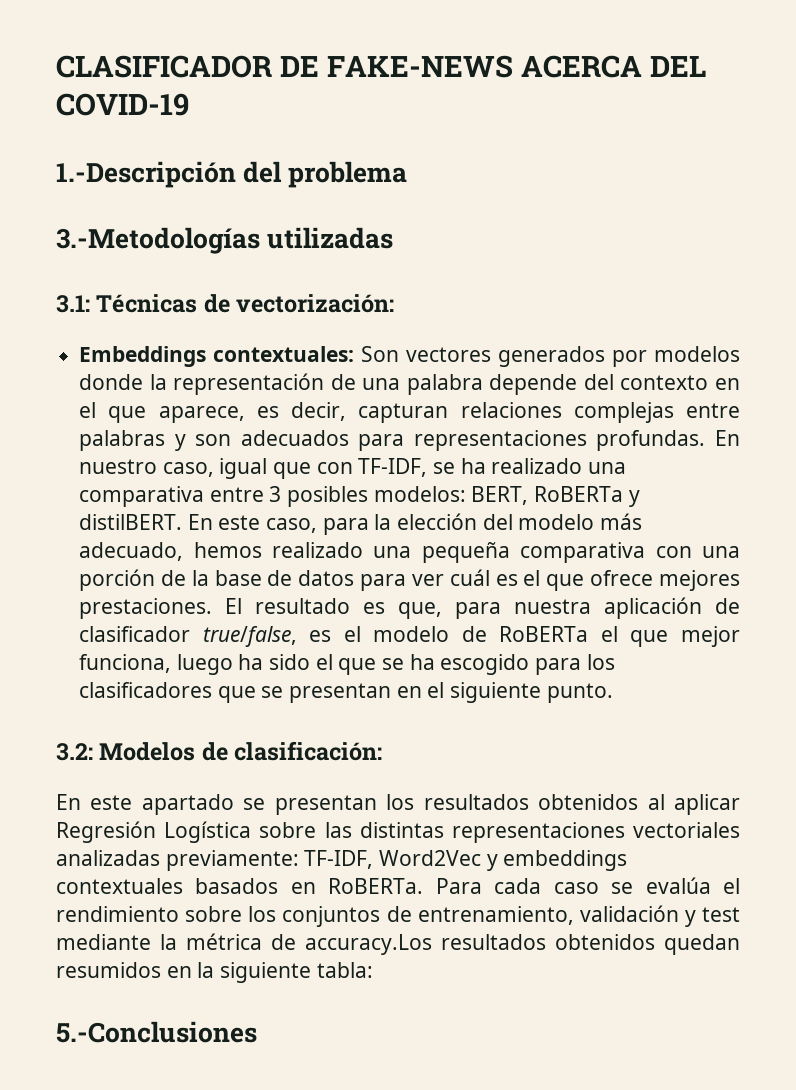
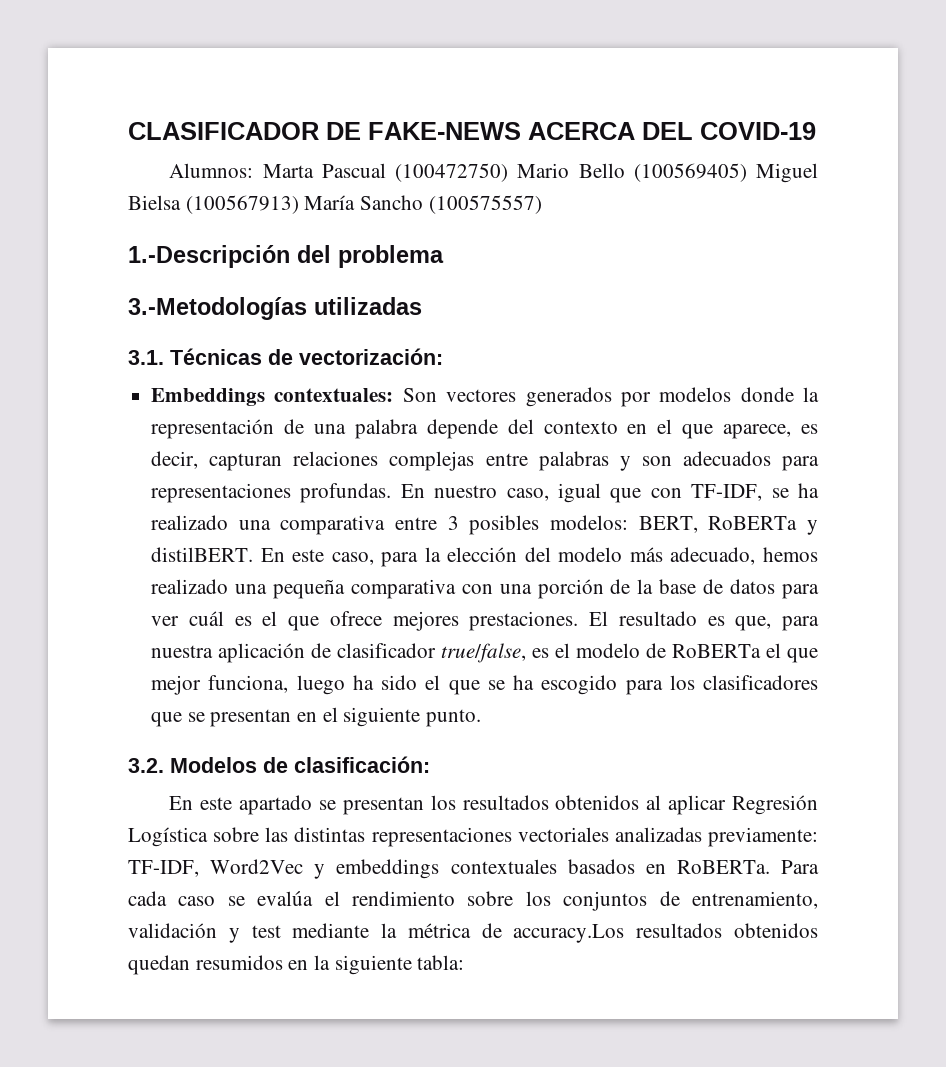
(189, 104) none -> [169,163,819,183] [128,195,542,214] // Alumnos: Marta Pascual (100472750) Mario Bello (100569405) Miguel Bielsa (100567913) María Sancho (100575557)
[56,295,90,313] 3.1: -> [128,350,164,365] 3.1.
[56,743,93,761] 3.2: -> [128,758,164,773] 3.2.
[56,1021,257,1043] // 5.-Conclusiones -> (465, 962) none

